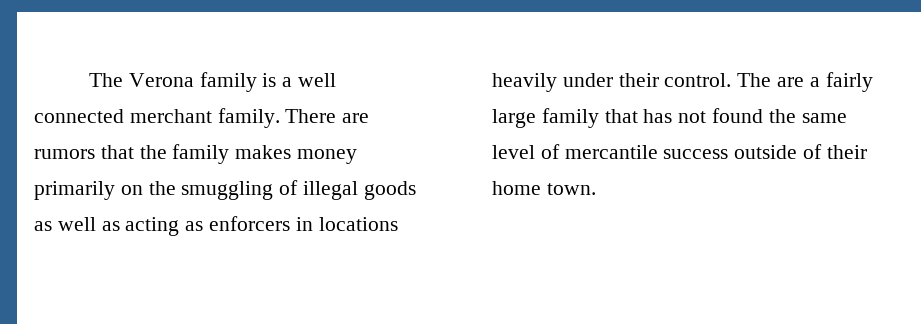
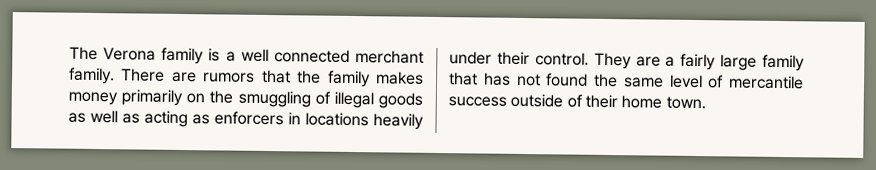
[737,73,772,87] The -> [593,52,632,70] They

